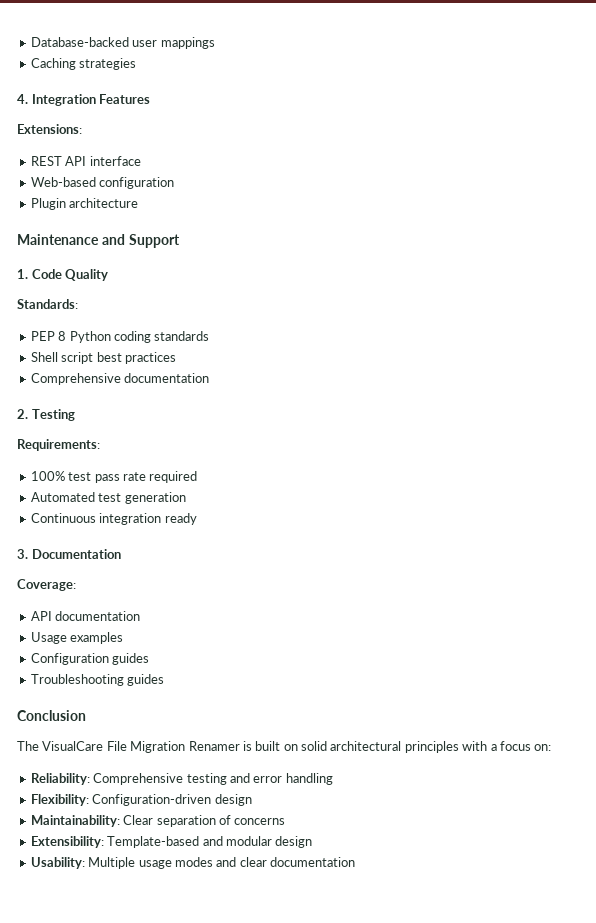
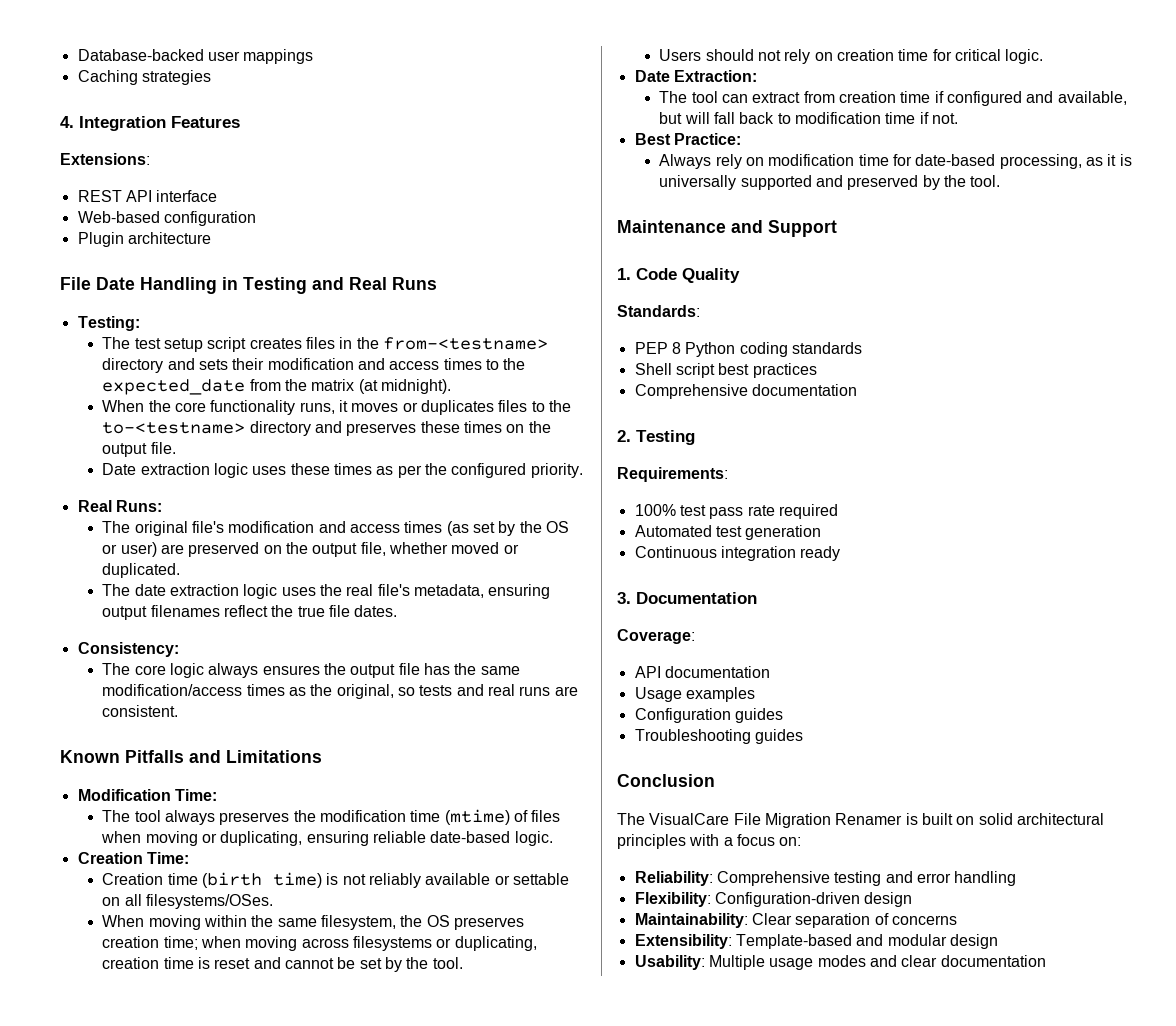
(139, 203) none -> [60,277,437,294] [77,316,140,331] [102,337,548,352] [102,358,526,373] [102,379,451,395] [102,400,571,415] [102,421,551,436] [102,442,176,457] [102,463,583,478] [77,500,162,512] [102,521,569,536] [102,542,519,557] [102,563,181,578] [102,584,551,599] [102,605,398,620] [77,642,179,657] [102,663,520,678] [102,684,578,699] [102,705,179,717] [60,750,322,763] [77,789,217,801] [102,809,561,825] [101,831,553,846] [77,852,189,864] [102,872,569,888] [102,894,273,909] [102,915,524,930] [102,936,537,951] [102,957,463,972] [659,49,1044,64] [634,70,757,82] [659,91,1127,106] [659,112,958,124] [634,133,741,145] [659,154,1132,169] [659,175,1001,190] // File Date Handling in Testing and Real Runs // Testing: // The test setup script creates files in the from-<testname> directory and sets their modification and access times to the expected_date from the matrix (at midnight). // When the core functionality runs, it moves or duplicates files to the to-<testname> directory and preserves these times on the output file. // Date extraction logic uses these times as per the configured priority. // Real Runs: // The original file's modification and access times (as set by the OS or user) are preserved on the output file, whether moved or duplicated. // The date extraction logic uses the real file's metadata, ensuring output filenames reflect the true file dates. // Consistency: // The core logic always ensures the output file has the same modification/access times as the original, so tests and real runs are consistent. // Known Pitfalls and Limitations // Modification Time: // The tool always preserves the modification time (mtime) of files when moving or duplicating, ensuring reliable date-based logic. // Creation Time: // Creation time (birth time) is not reliably available or settable on all filesystems/OSes. // When moving within the same filesystem, the OS preserves creation time; when moving across filesystems or duplicating, creation time is reset and cannot be set by the tool. // Users should not rely on creation time for critical logic. // Date Extraction: // The tool can extract from creation time if configured and available, but will fall back to modification time if not. // Best Practice: // Always rely on modification time for date-based processing, as it is universally supported and preserved by the tool.

